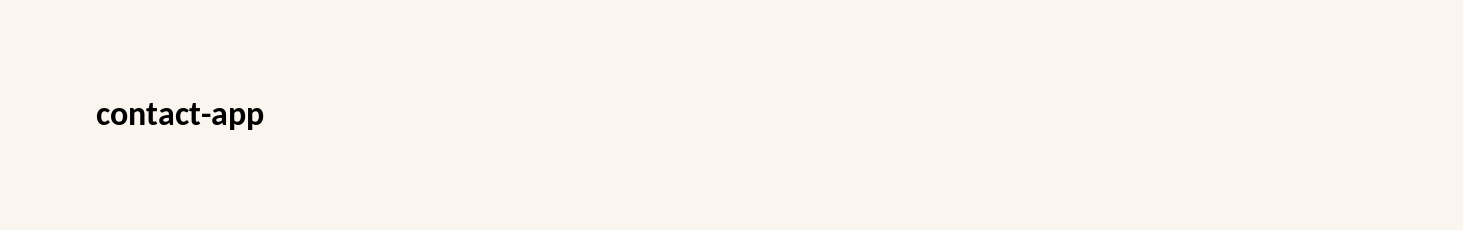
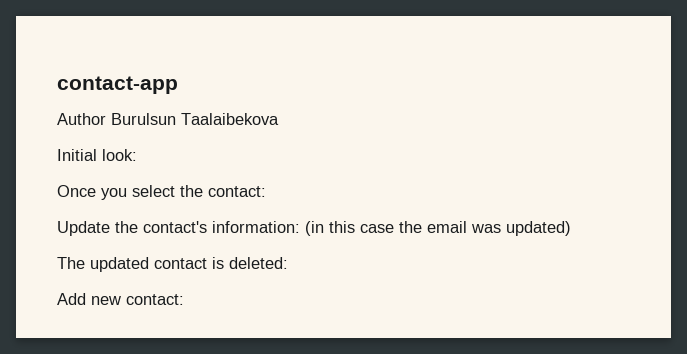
(264, 116) none -> [57,113,279,125] [57,149,137,161] [57,185,266,200] [57,221,571,236] [57,257,288,272] [57,293,184,305] // Author Burulsun Taalaibekova // Initial look: // Once you select the contact: // Update the contact's information: (in this case the email was updated) // The updated contact is deleted: // Add new contact:

